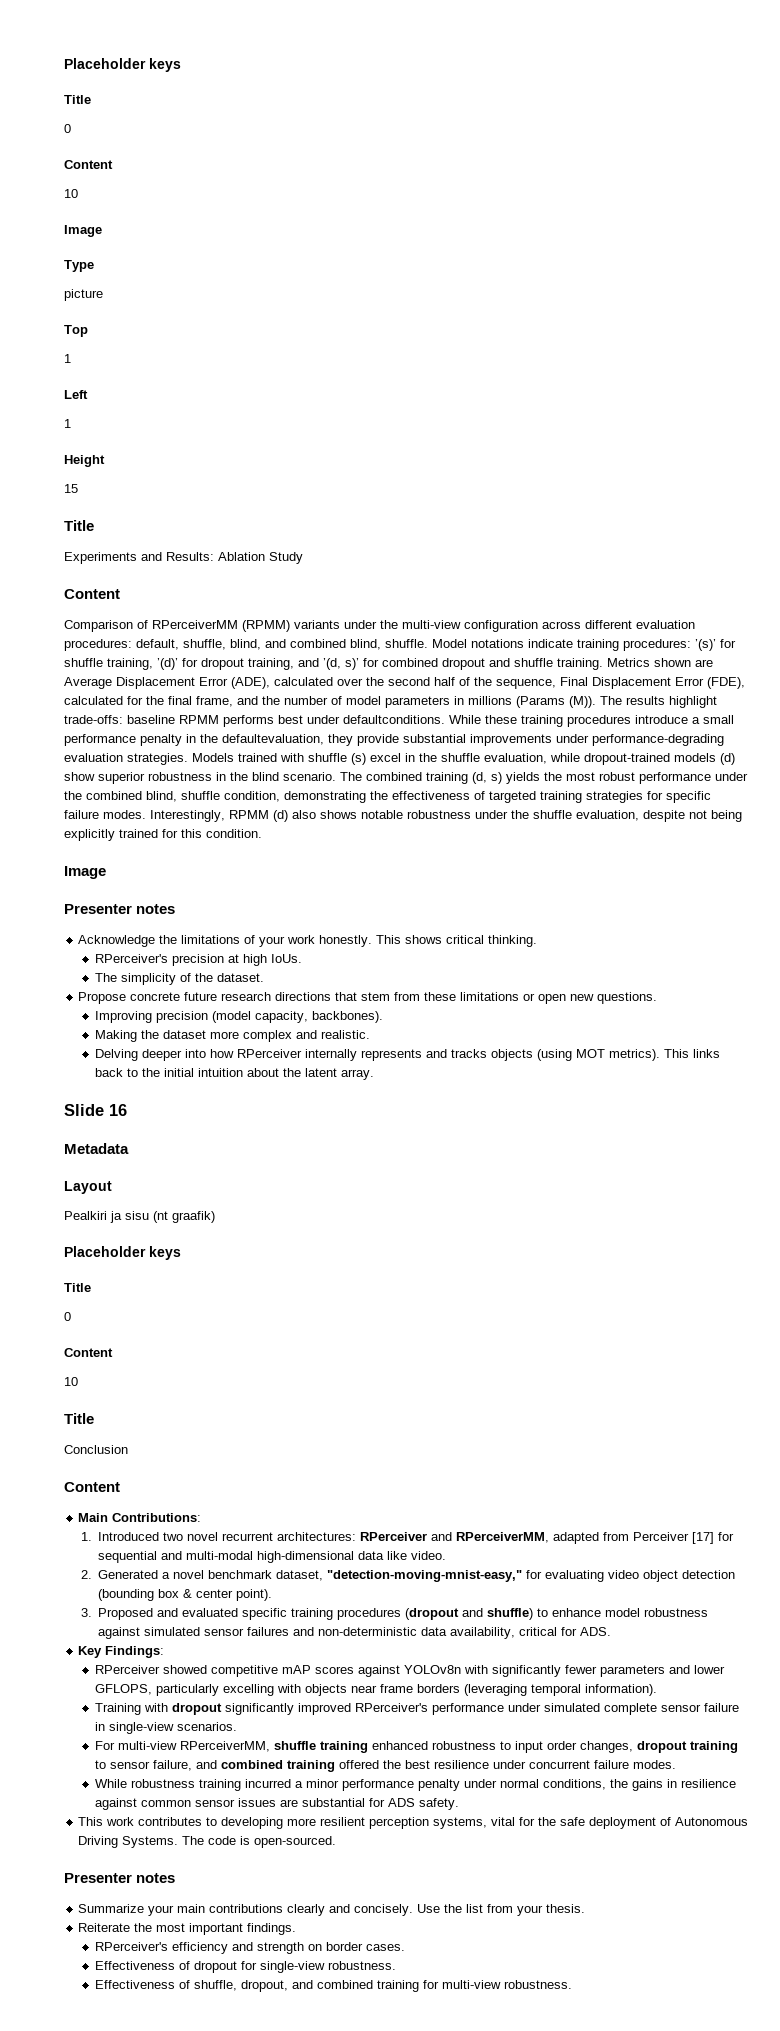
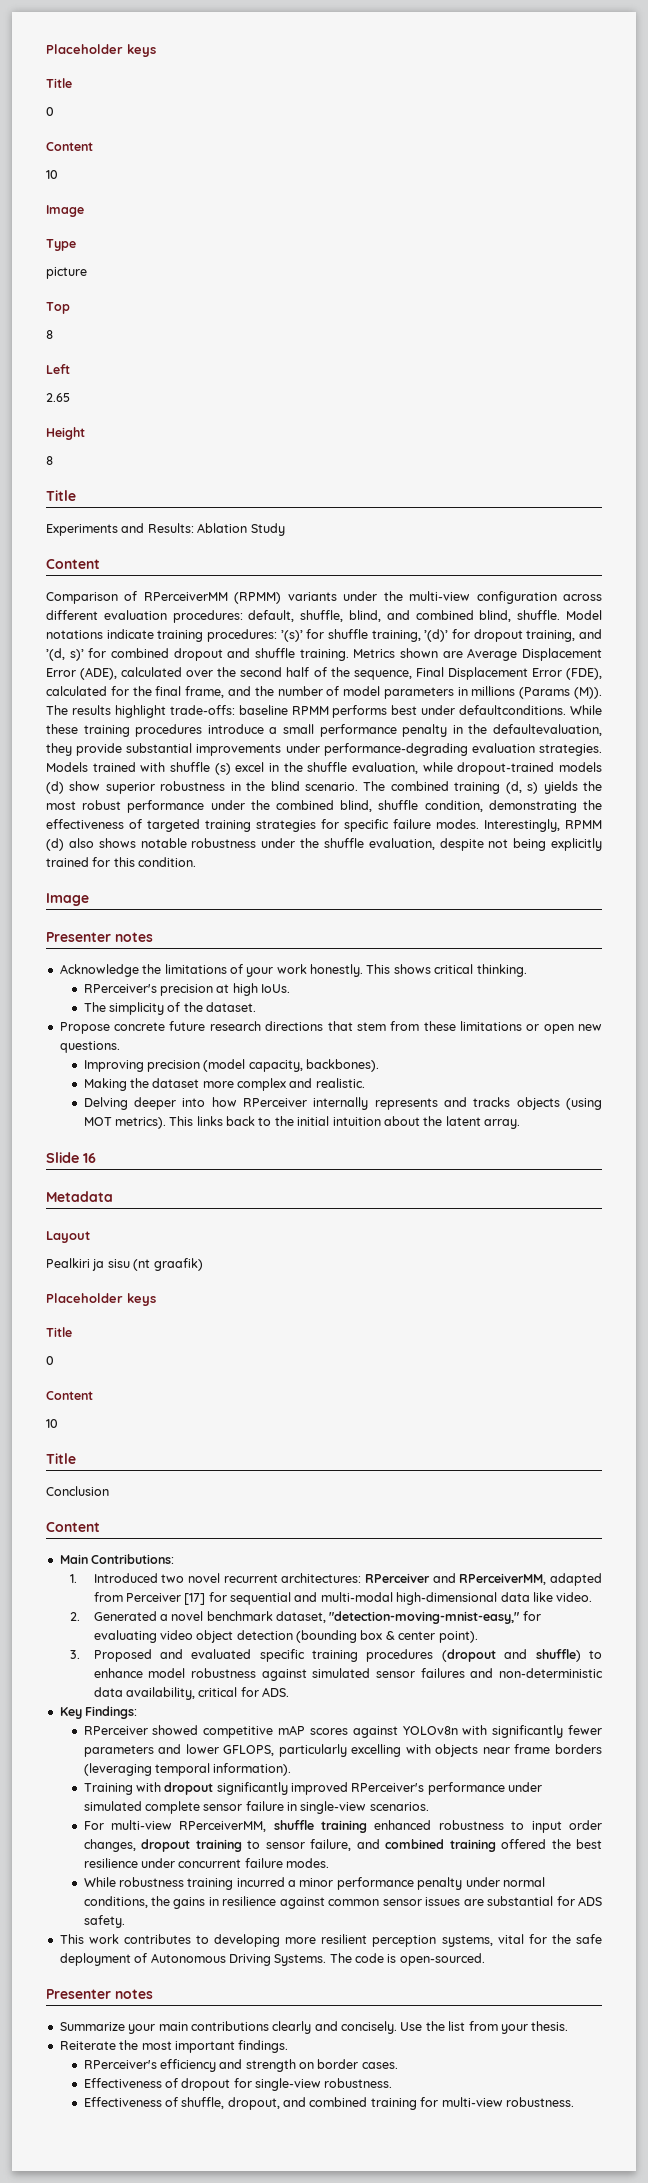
[64,354,71,363] 1 -> [46,330,53,339] 8
[64,419,71,428] 1 -> [46,393,70,402] 2.65
[64,484,78,493] 15 -> [46,456,53,465] 8

